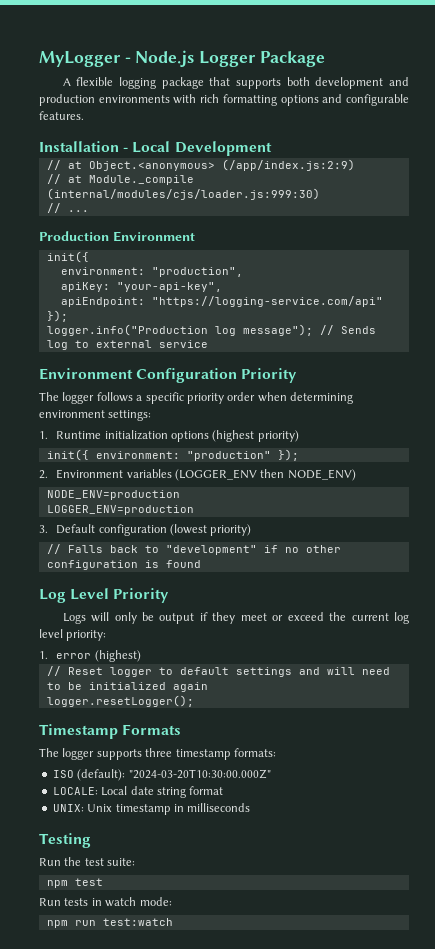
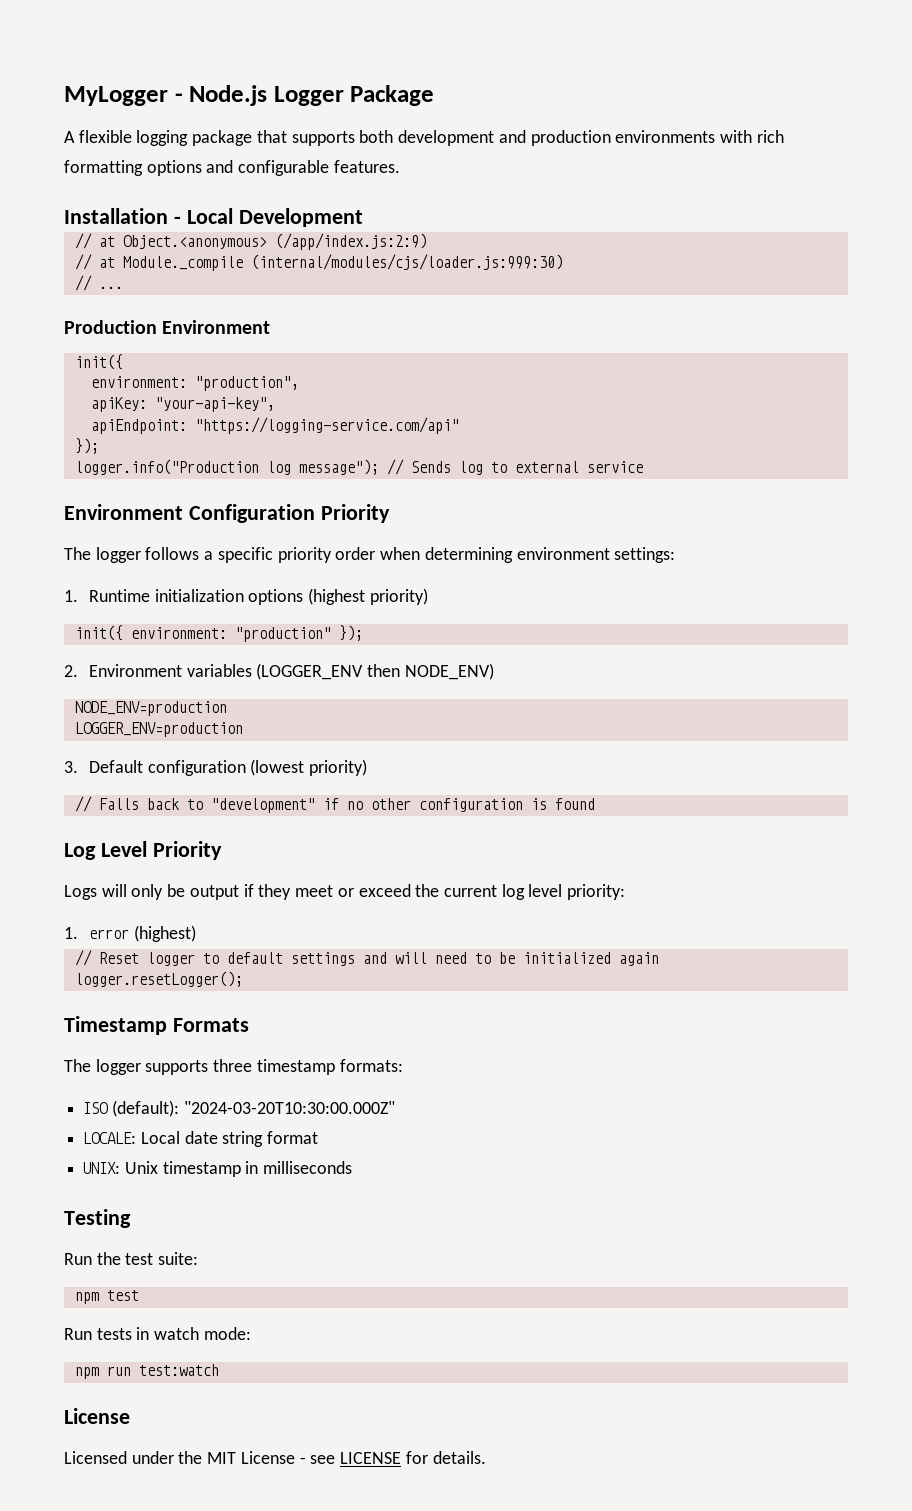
(173, 922) none -> [64,1408,130,1424] [64,1451,486,1464] // License // Licensed under the MIT License - see LICENSE for details.

